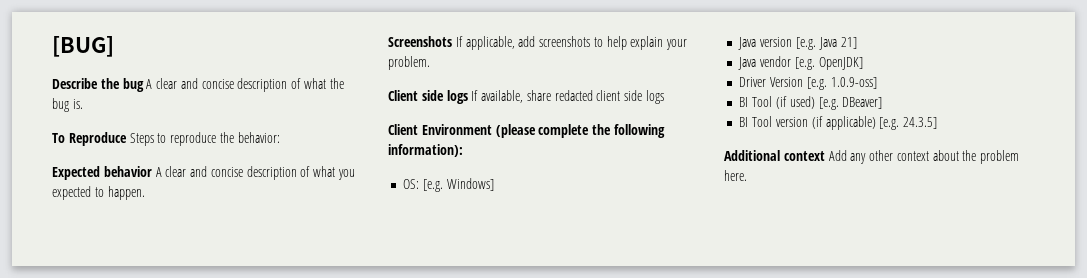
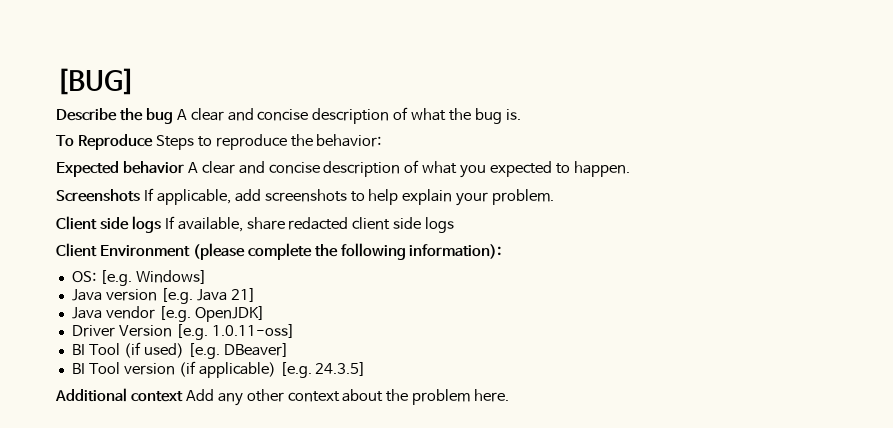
[830,77,877,89] 1.0.9-oss] -> [211,324,295,338] 1.0.11-oss]

